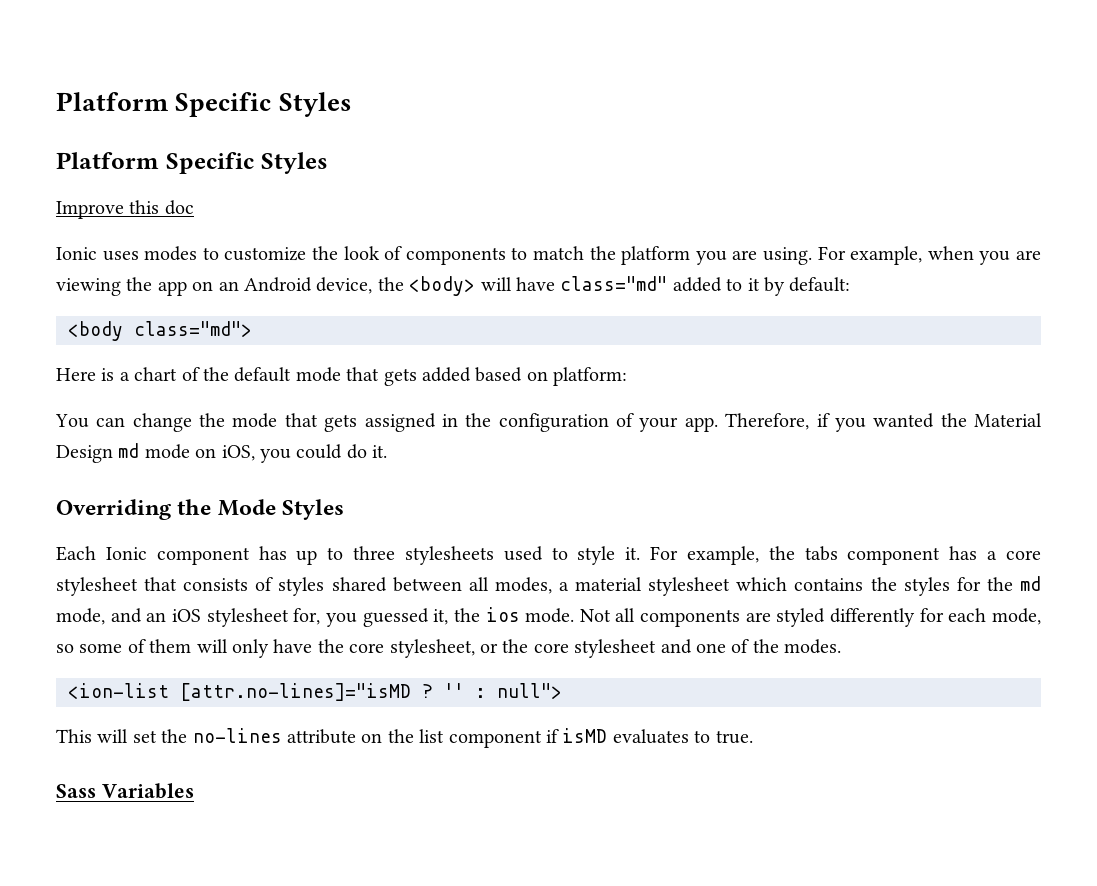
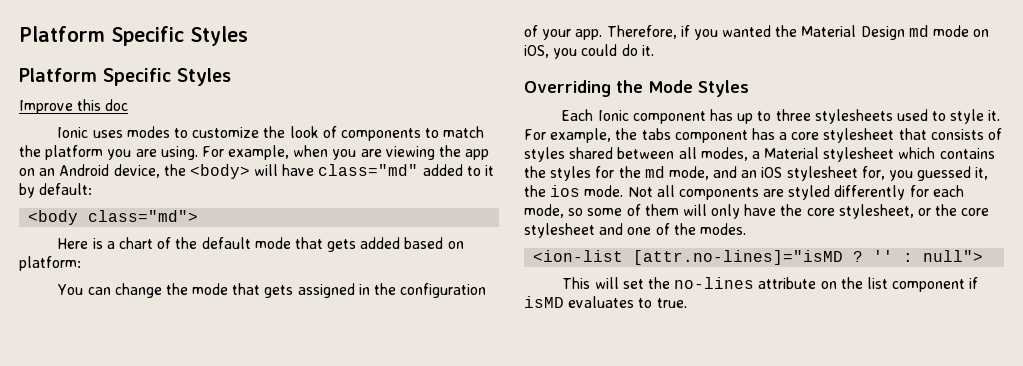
[575,577,643,591] material -> [764,147,820,159] Material
[56,783,194,799] // Sass Variables -> (687, 303) none

